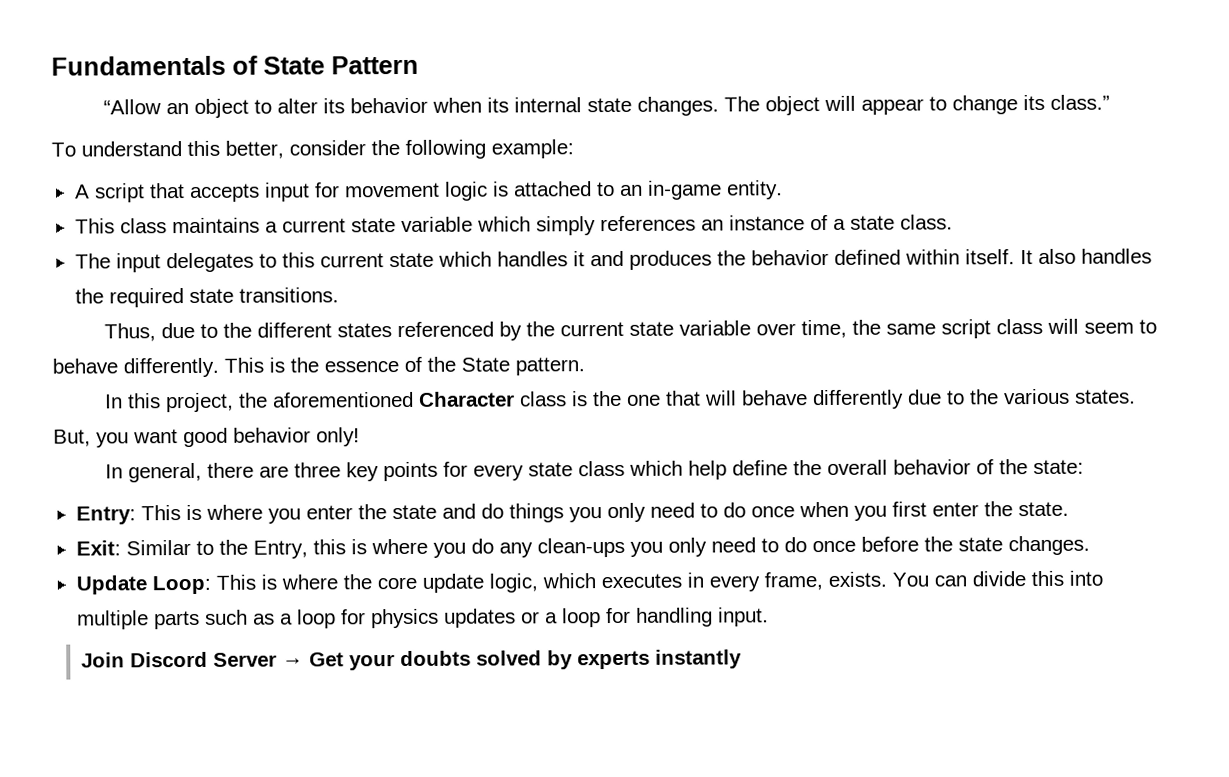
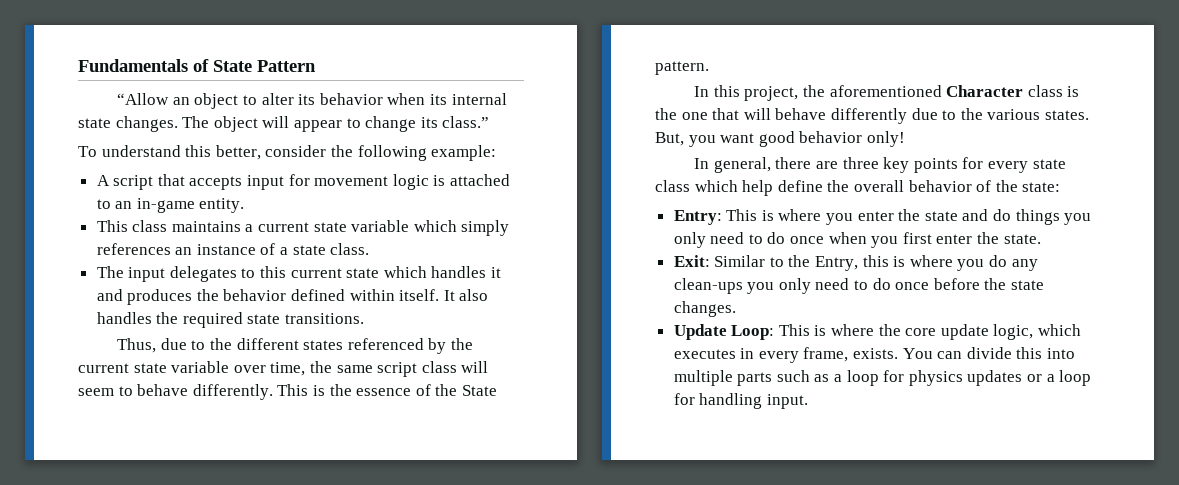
[80,649,742,671] // Join Discord Server → Get your doubts solved by experts instantly -> (808, 401) none

